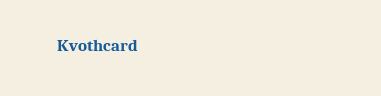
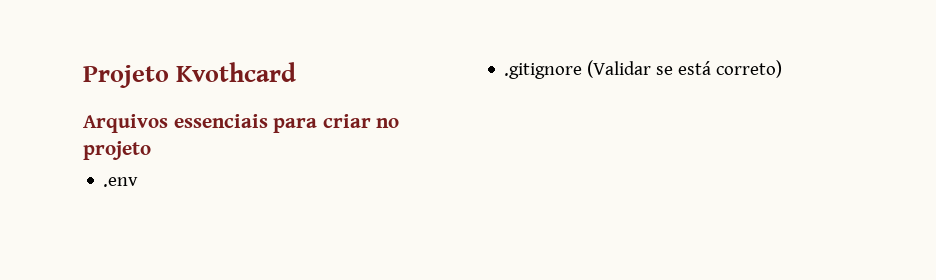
(57, 45) none -> [83,65,169,88] Projeto
(138, 45) none -> [83,114,400,133] [83,141,151,160] [103,177,139,187] [504,60,783,79] // Arquivos essenciais para criar no projeto // .env // .gitignore (Validar se está correto)

